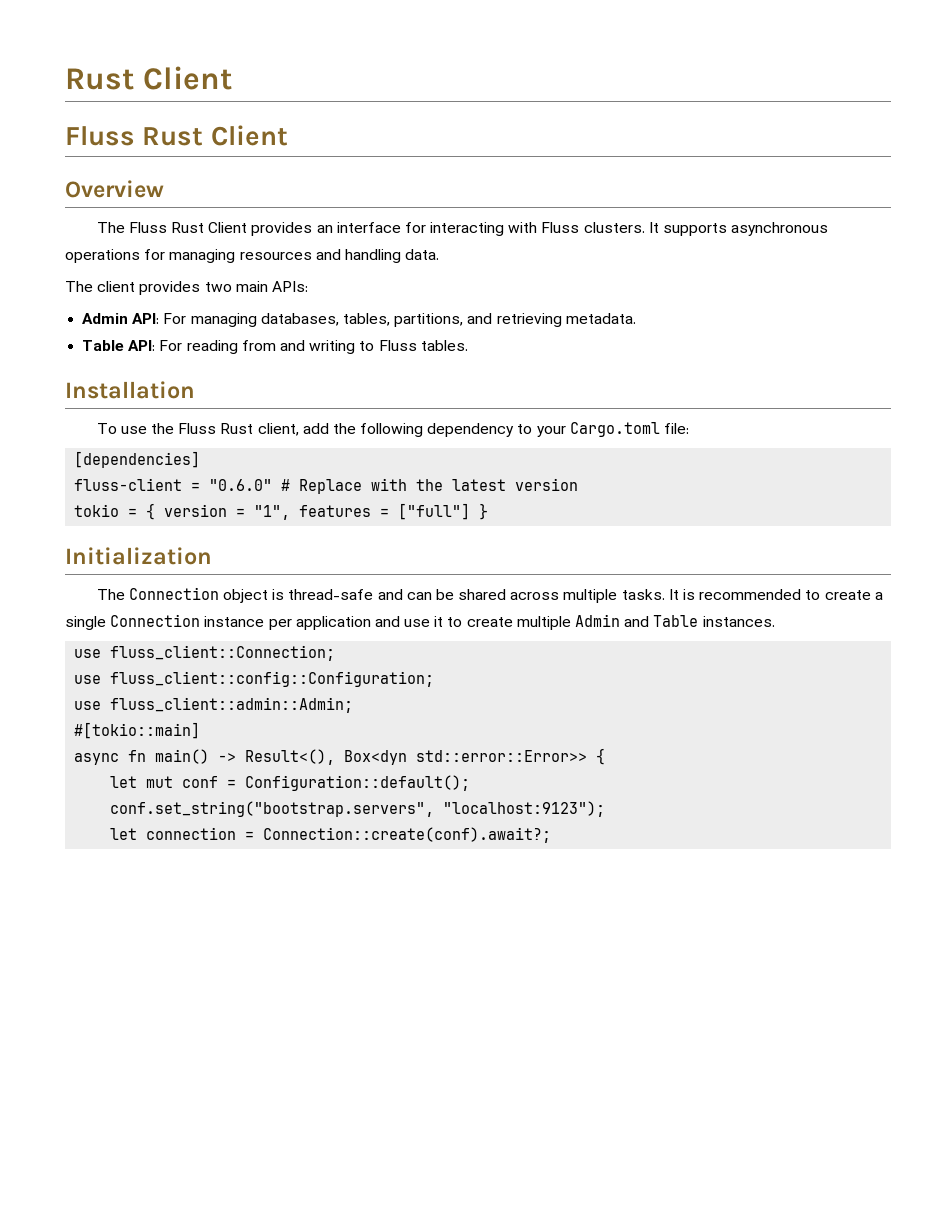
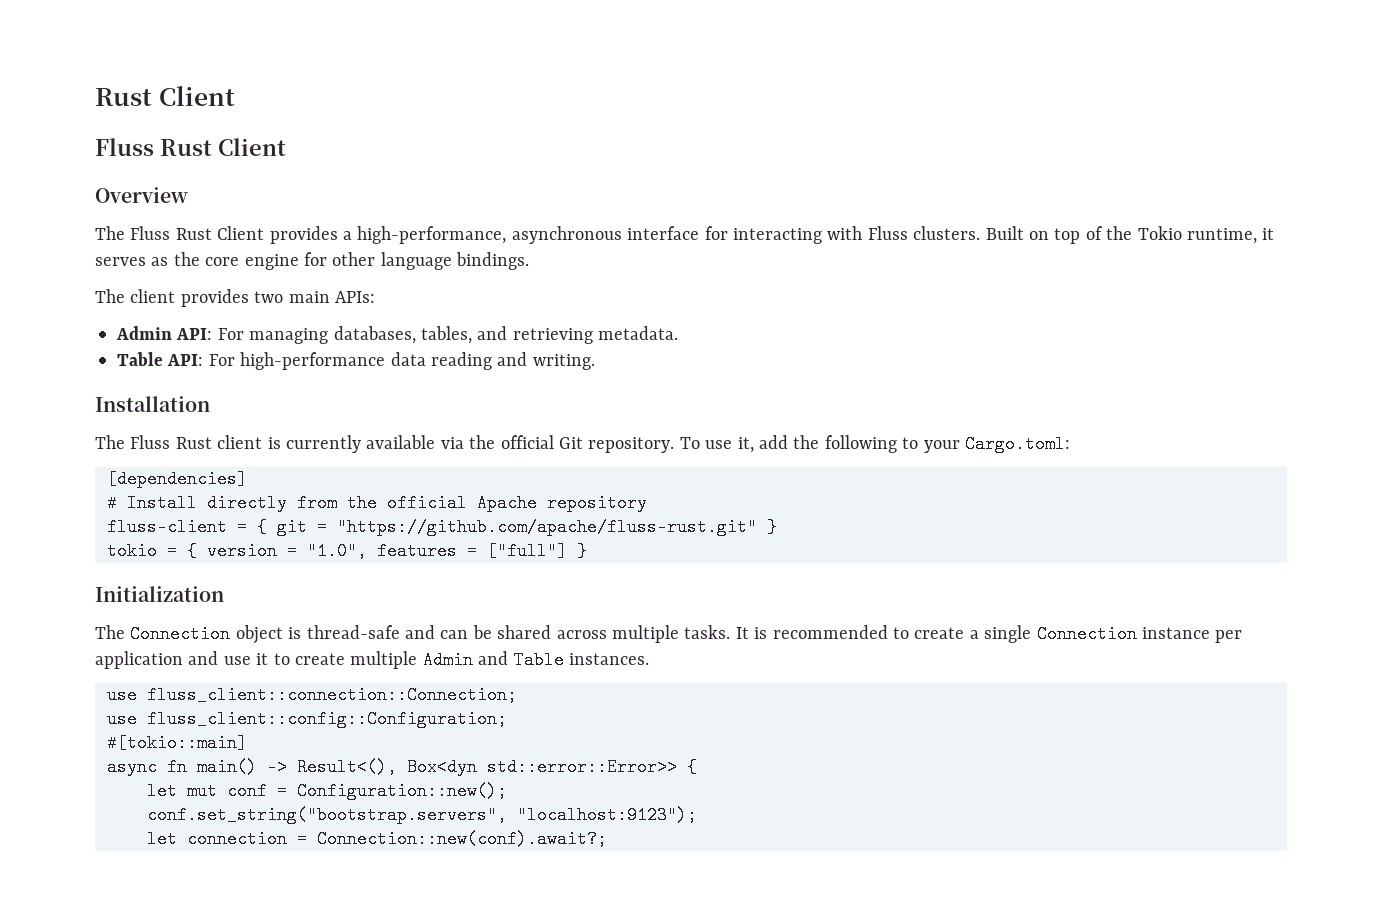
[316,225,333,233] an -> [343,226,622,244] a high-performance, asynchronous
[648,222,829,236] [65,249,440,263] It supports asynchronous operations for managing resources and handling data. -> [985,226,1275,244] [95,252,530,270] Built on top of the Tokio runtime, it serves as the core engine for other language bindings.
[394,313,464,327] partitions, -> (472, 335) none
[186,340,468,354] [65,381,195,399] [96,423,299,436] reading from and writing to Fluss tables. // Installation // To use the Fluss Rust client, -> [240,352,595,370] [95,396,210,412] [95,435,754,453] high-performance data reading and writing. // Installation // The Fluss Rust client is currently available via the official Git repository. To use it,
[427,423,515,437] dependency -> (897, 444) none
[569,422,690,437] Cargo.toml file: -> [964,435,1070,453] Cargo.toml:
[74,478,579,494] fluss-client = "0.6.0" # Replace with the latest version -> [107,494,647,512] [107,518,777,536] # Install directly from the official Apache repository // fluss-client = { git = "https://github.com/apache/fluss-rust.git" }
[254,505,291,520] "1", -> [307,542,367,560] "1.0",
[110,645,336,661] fluss_client::Connection; -> [147,686,517,704] fluss_client::connection::Connection;
[74,697,354,713] // use fluss_client::admin::Admin; -> (507, 719) none
[245,775,471,791] Configuration::default(); -> [297,782,507,800] Configuration::new();
[263,827,552,843] Connection::create(conf).await?; -> [317,830,607,848] Connection::new(conf).await?;

